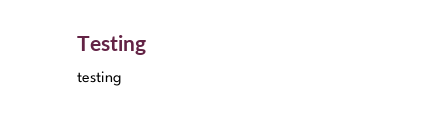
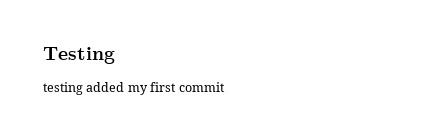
(122, 78) none -> [86,82,225,95] added my first commit

